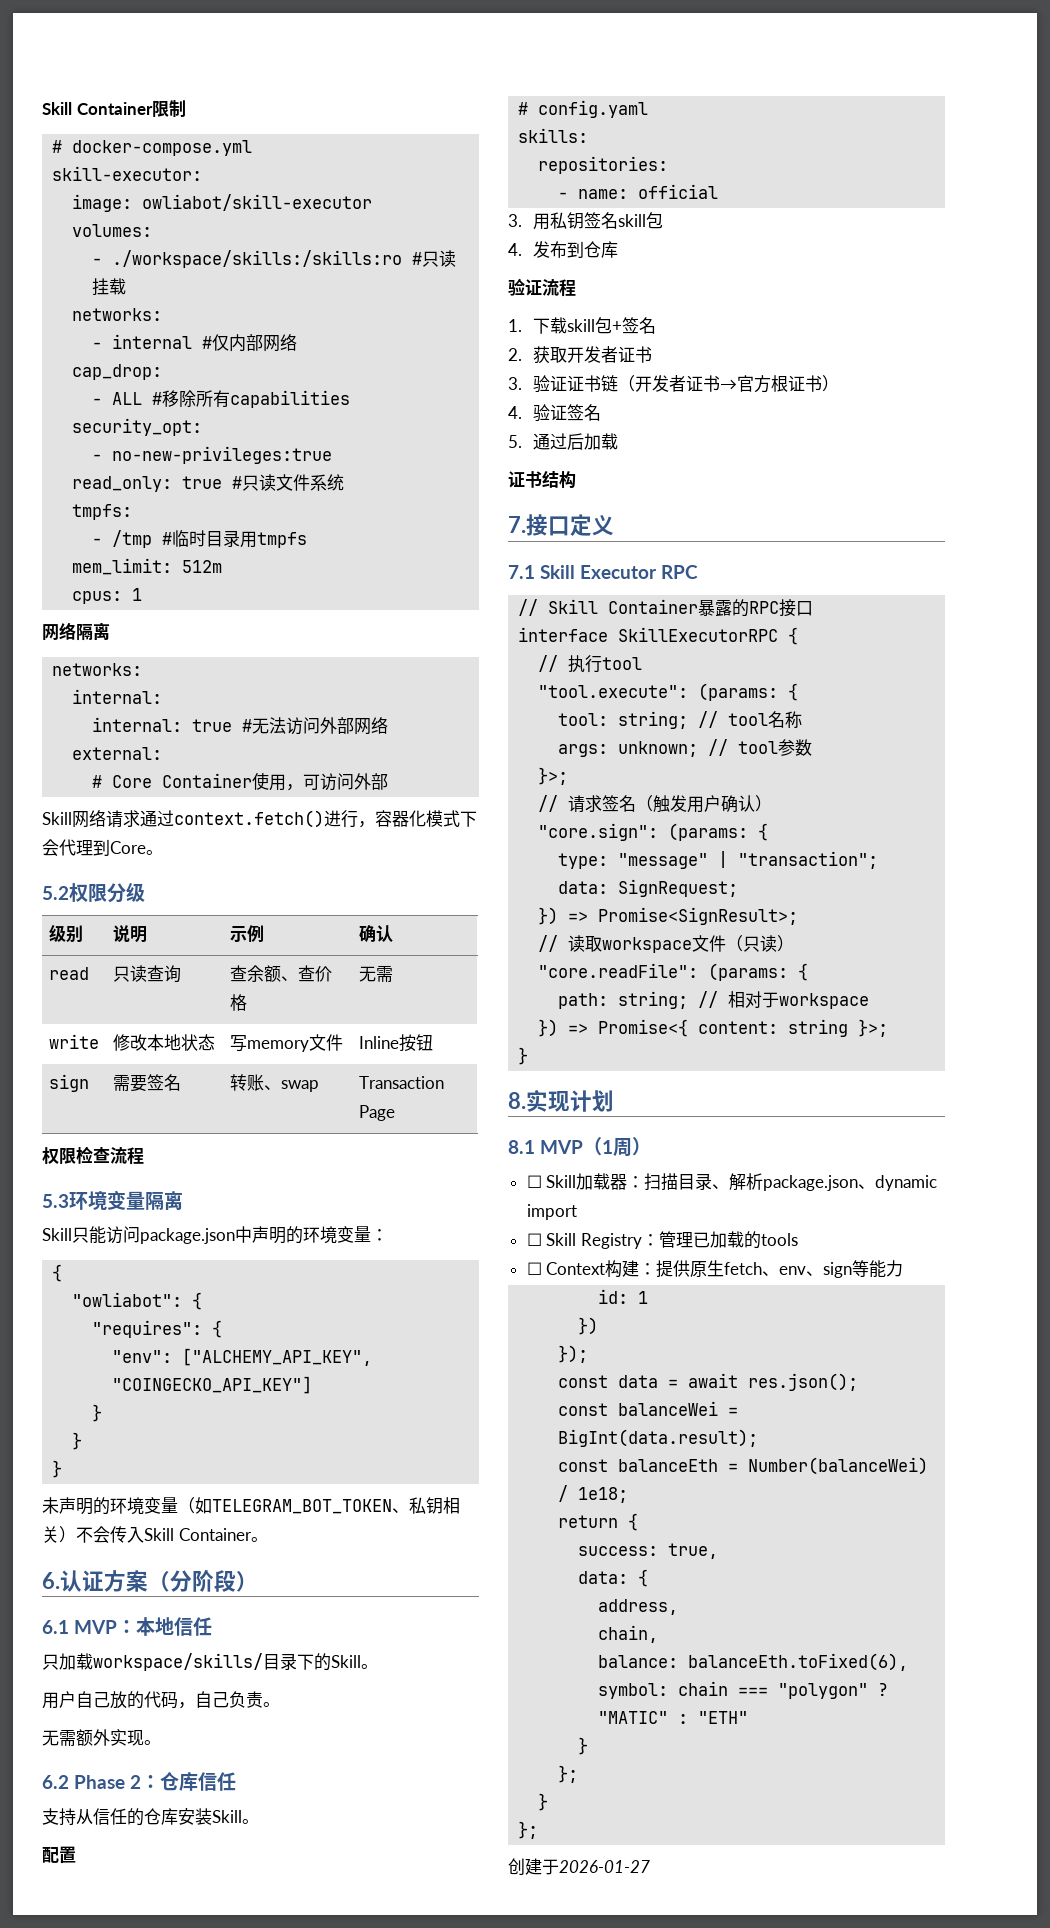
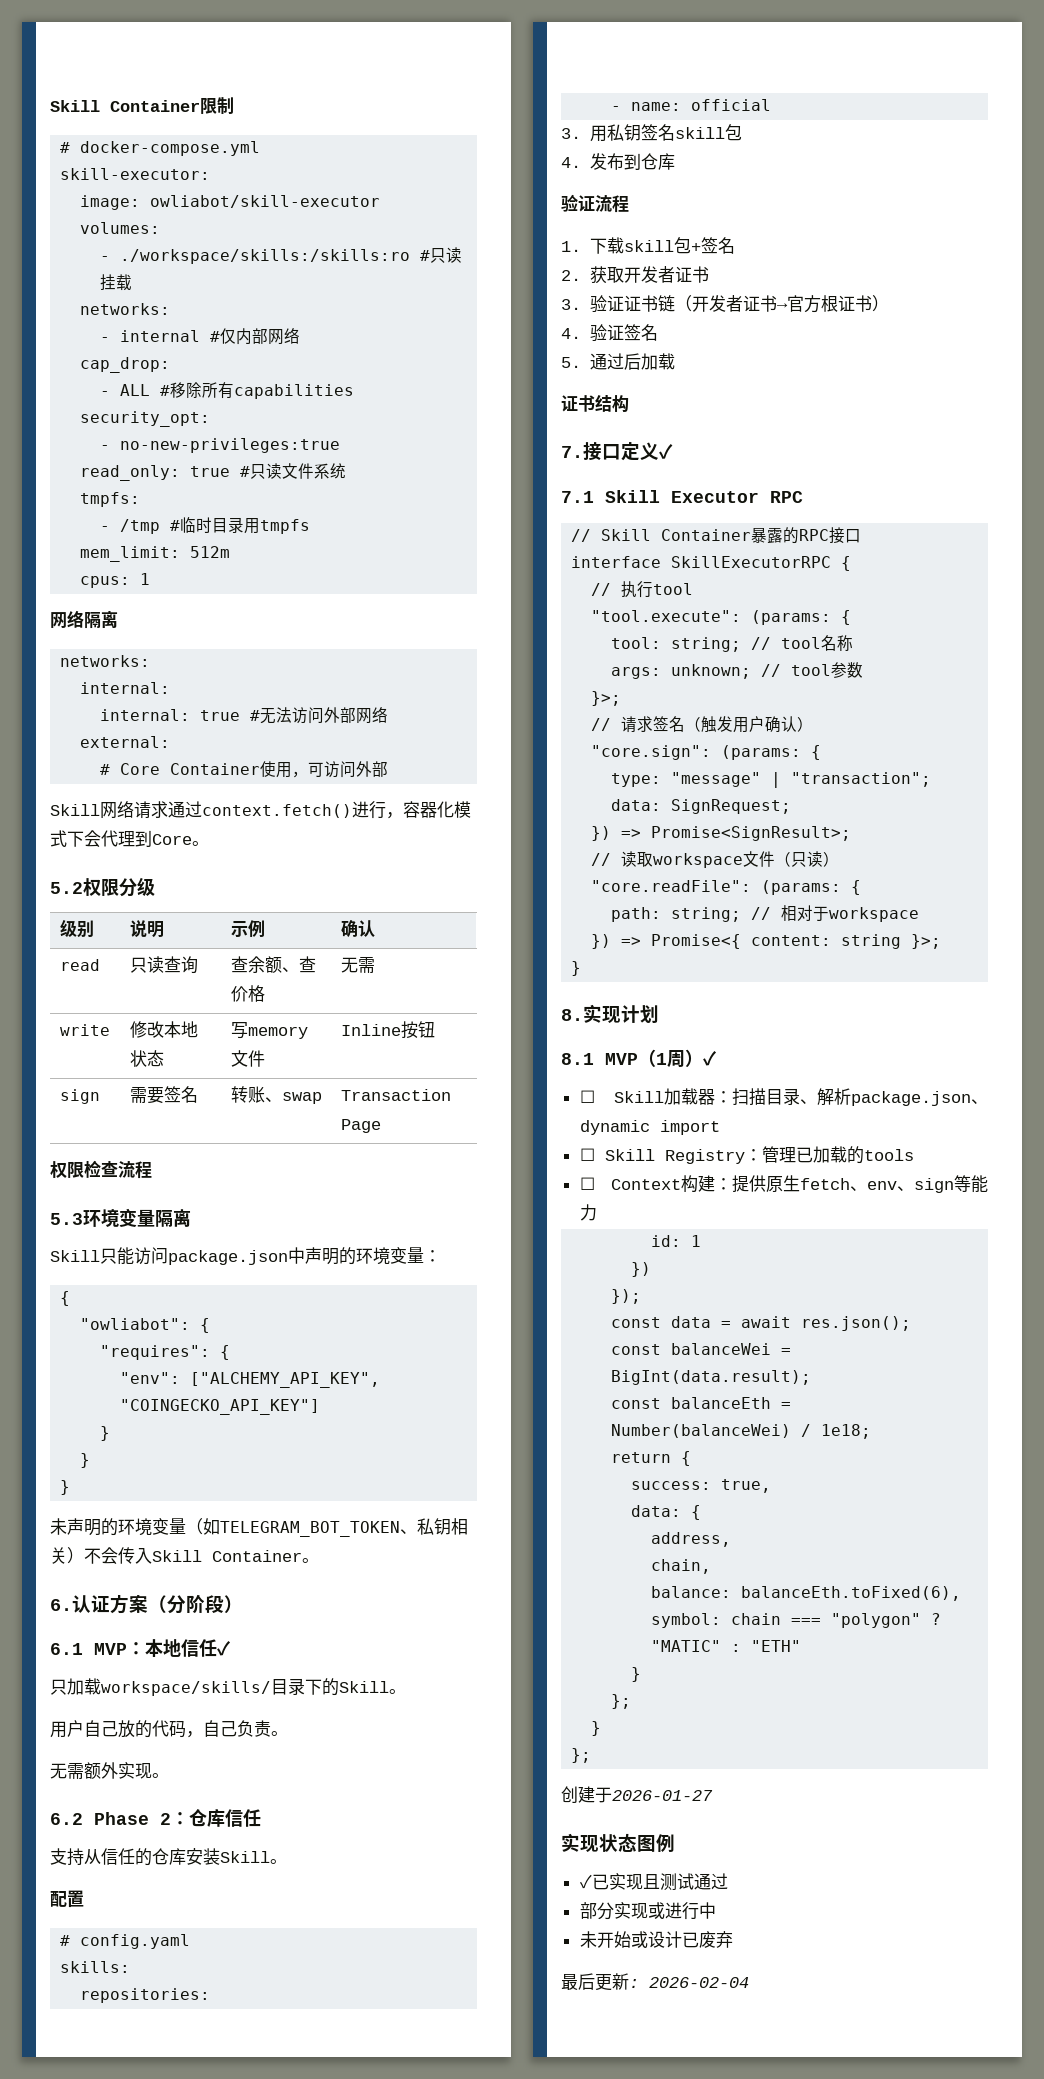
(213, 1626) none -> [217,1641,231,1656] ✓
(614, 525) none -> [659,444,673,459] ✓
(652, 1146) none -> [703,1051,717,1066] ✓
(650, 1866) none -> [561,1833,675,1853] [579,1873,728,1891] [579,1902,716,1920] [579,1931,733,1948] [561,1973,749,1991] // 实现状态图例 // ✓已实现且测试通过 // 部分实现或进行中 // 未开始或设计已废弃 // 最后更新: 2026-02-04

